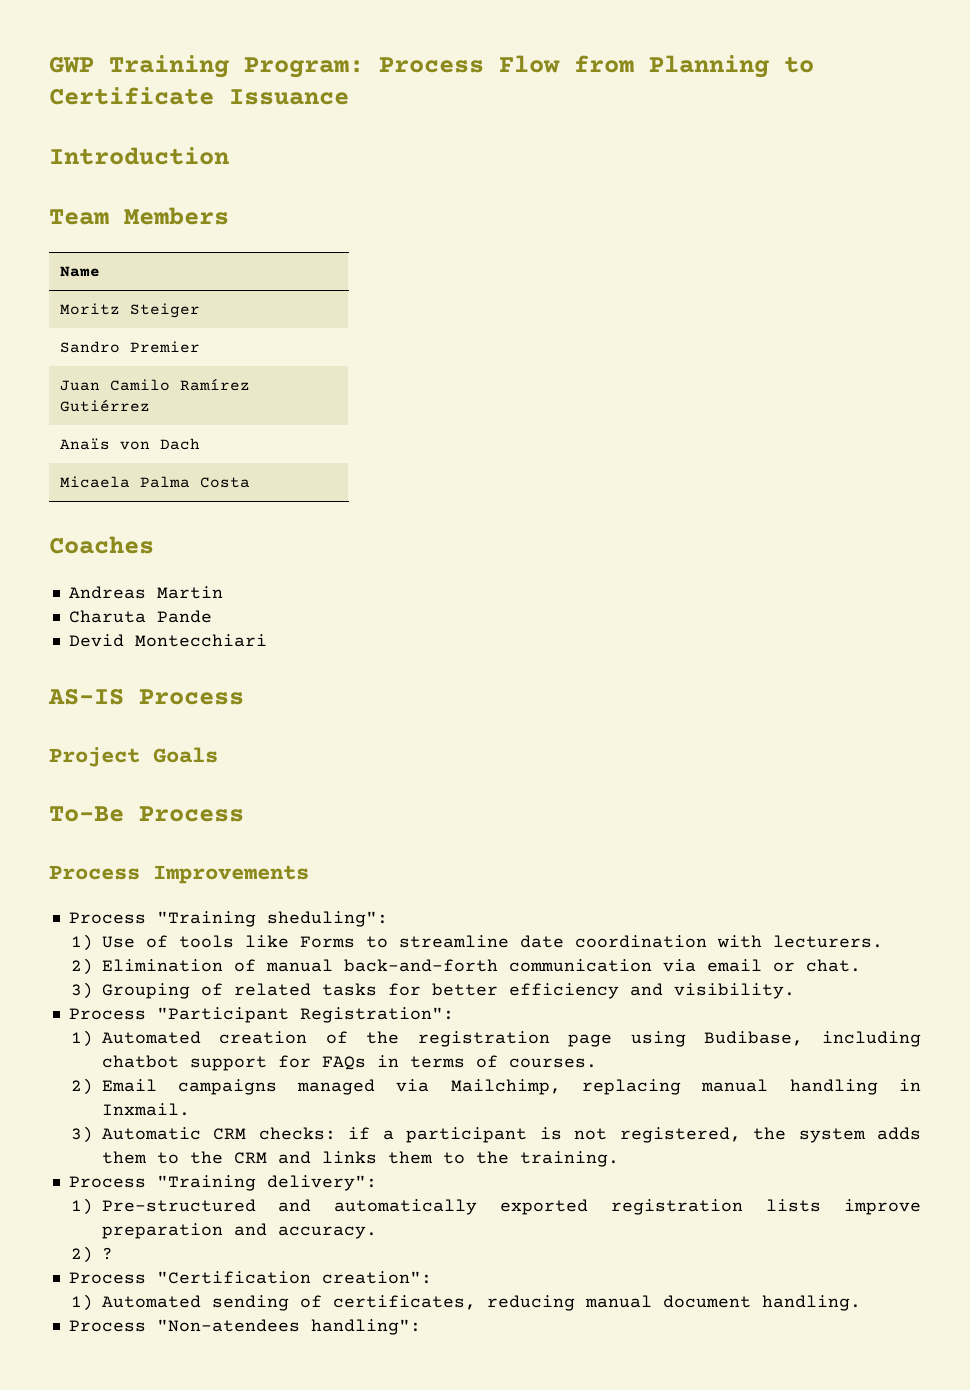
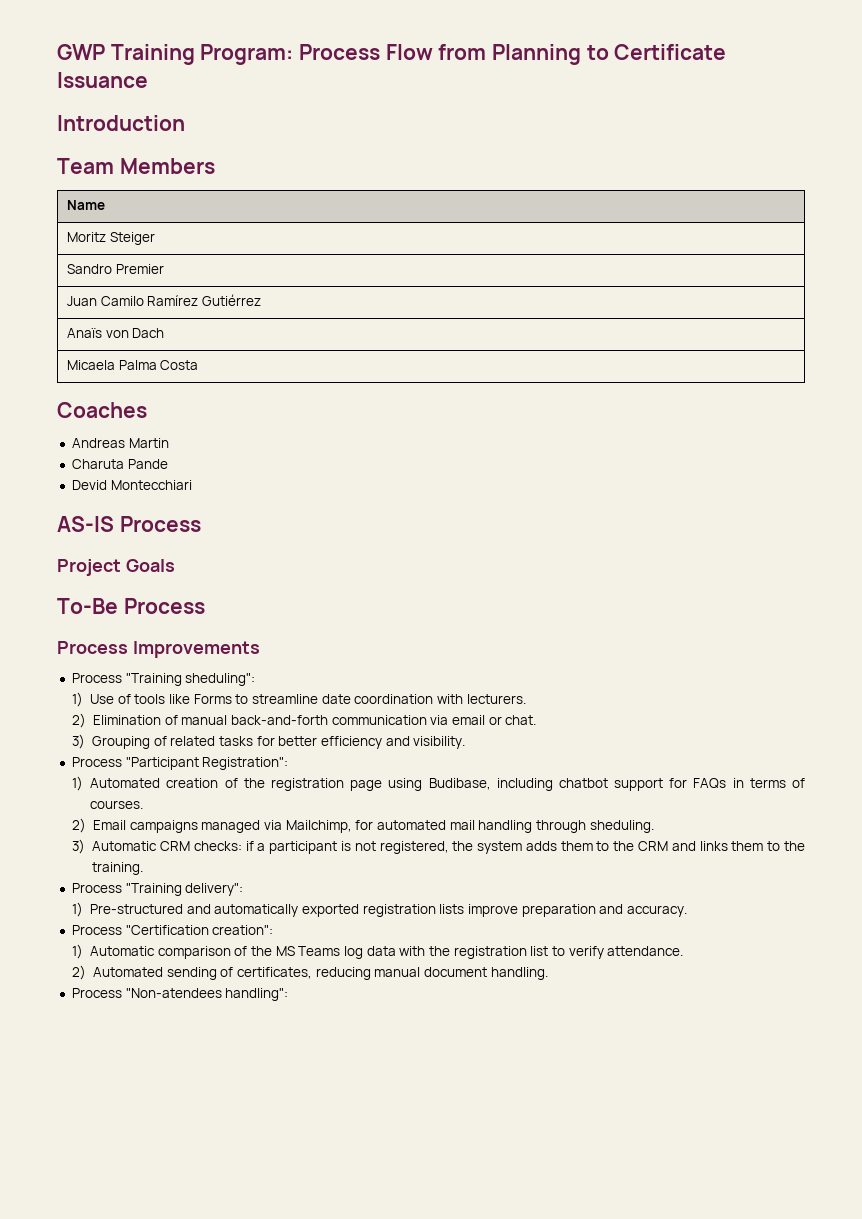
[582,1079,921,1095] [101,1103,190,1116] replacing manual handling in Inxmail. -> [355,820,654,833] for automated mail handling through sheduling.
[70,1246,113,1263] // 2) ? -> (687, 911) none
(93, 1302) none -> [90,946,684,959] [72,965,87,980] Automatic comparison of the MS Teams log data with the registration list to verify attendance. // 2)

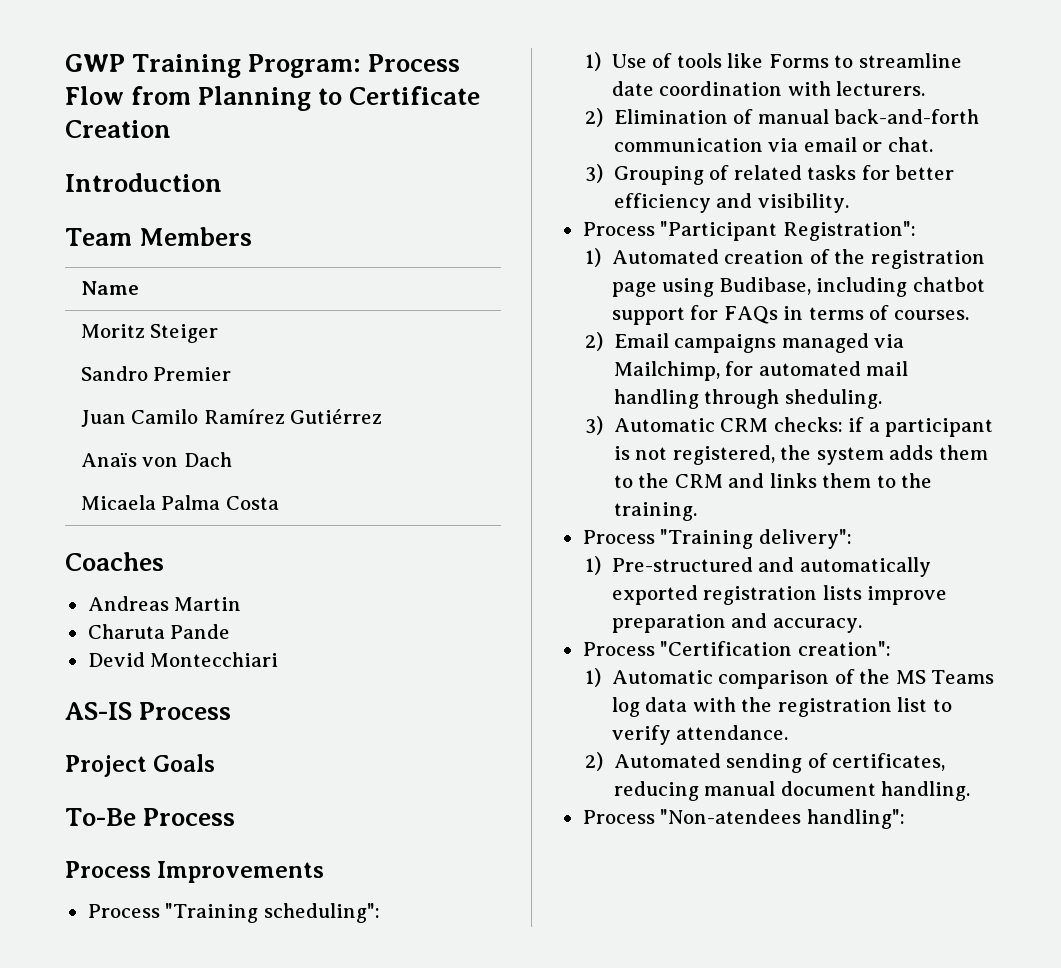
[57,72,148,88] Issuance -> [65,120,171,138] Creation
[185,673,256,686] sheduling": -> [263,903,380,923] scheduling":

